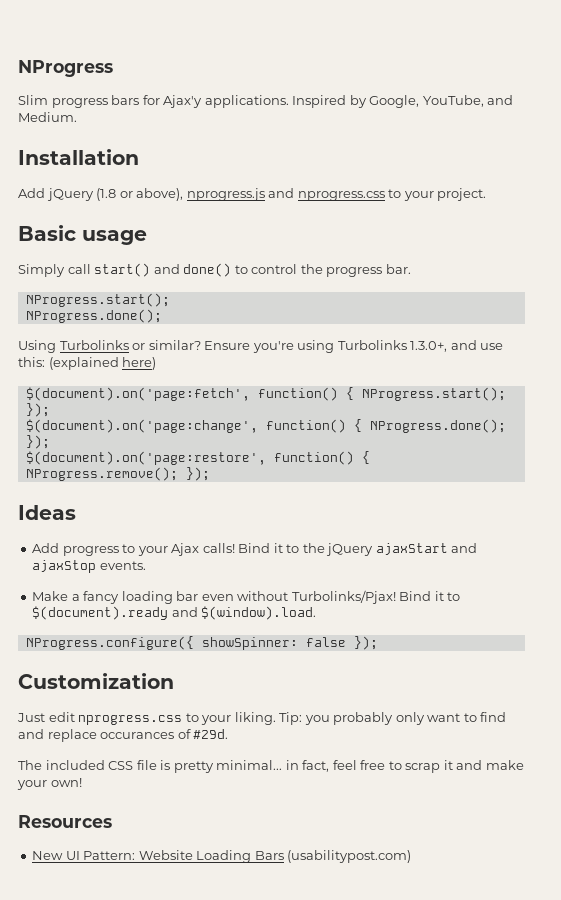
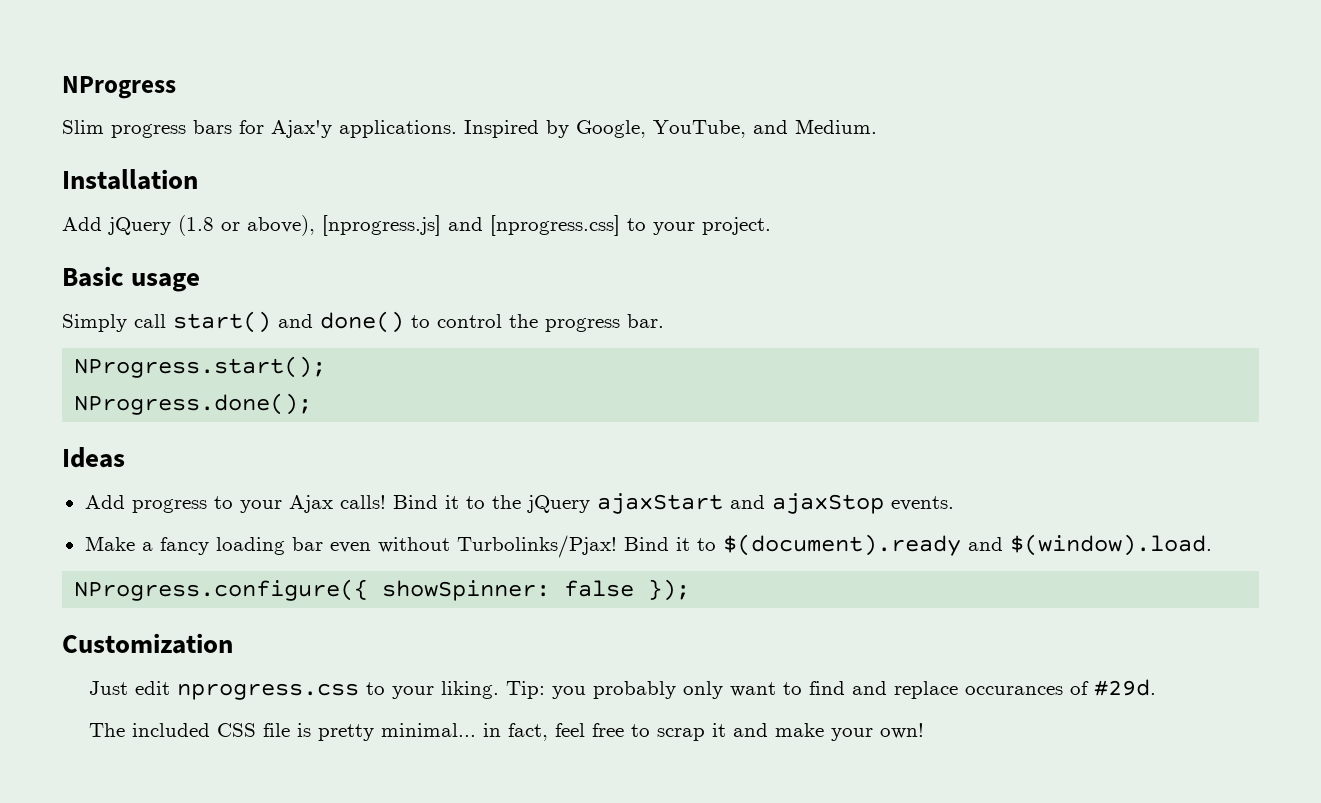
[186,188,385,201] nprogress.js and nprogress.css -> [322,215,620,236] [nprogress.js] and [nprogress.css]
[18,340,504,353] [18,357,157,370] [25,387,506,401] [25,403,50,417] [25,419,506,433] [25,435,50,449] [25,451,370,465] [25,467,210,481] // Using Turbolinks or similar? Ensure you're using Turbolinks 1.3.0+, and use this: (explained here) // $(document).on('page:fetch', function() { NProgress.start(); }); // $(document).on('page:change', function() { NProgress.done(); }); // $(document).on('page:restore', function() { NProgress.remove(); }); -> (313, 404) none
[18,815,112,828] [32,850,412,863] // Resources // New UI Pattern: Website Loading Bars (usabilitypost.com) -> (924, 731) none

